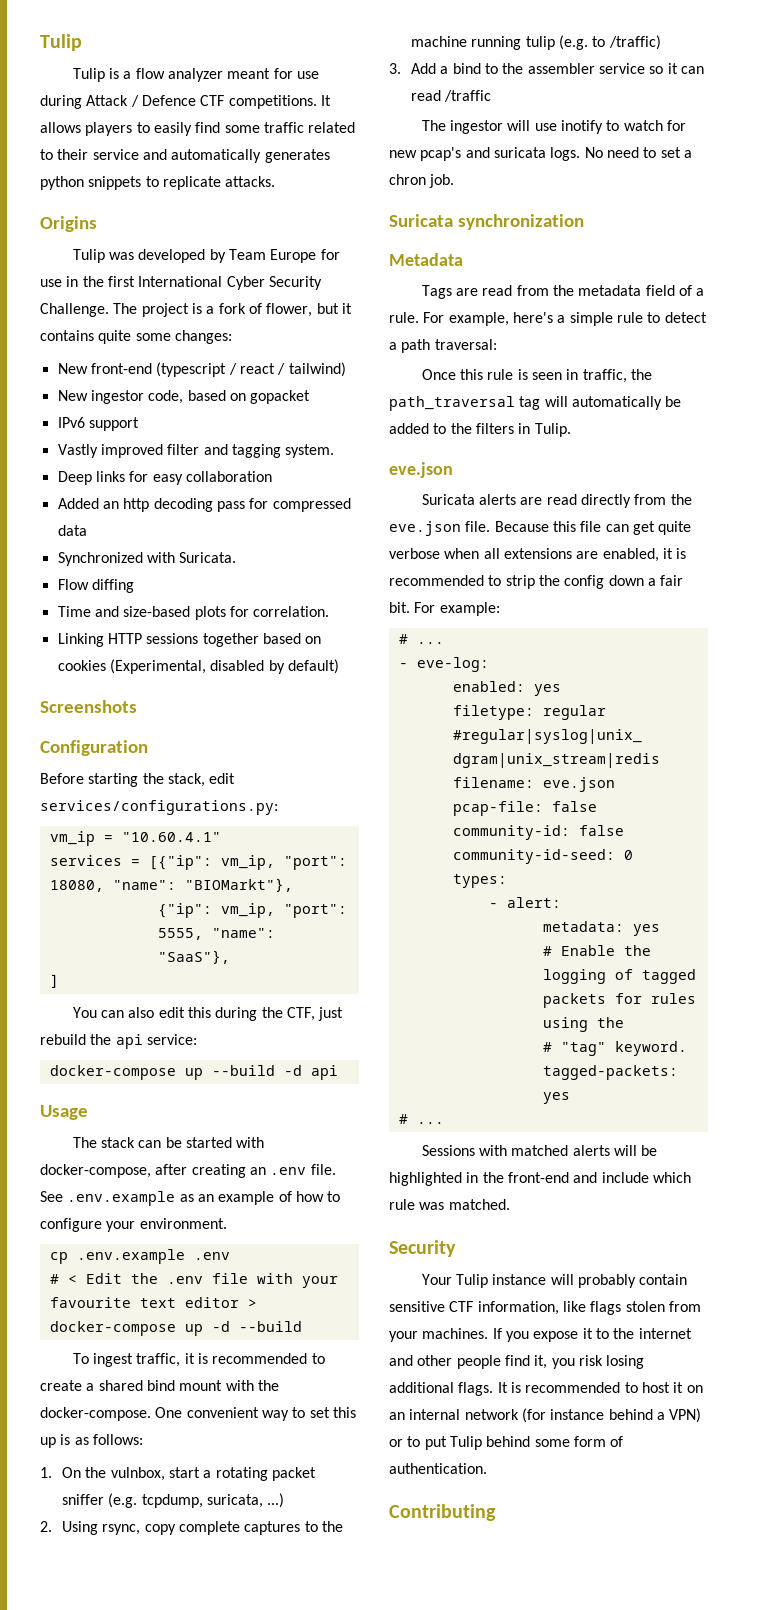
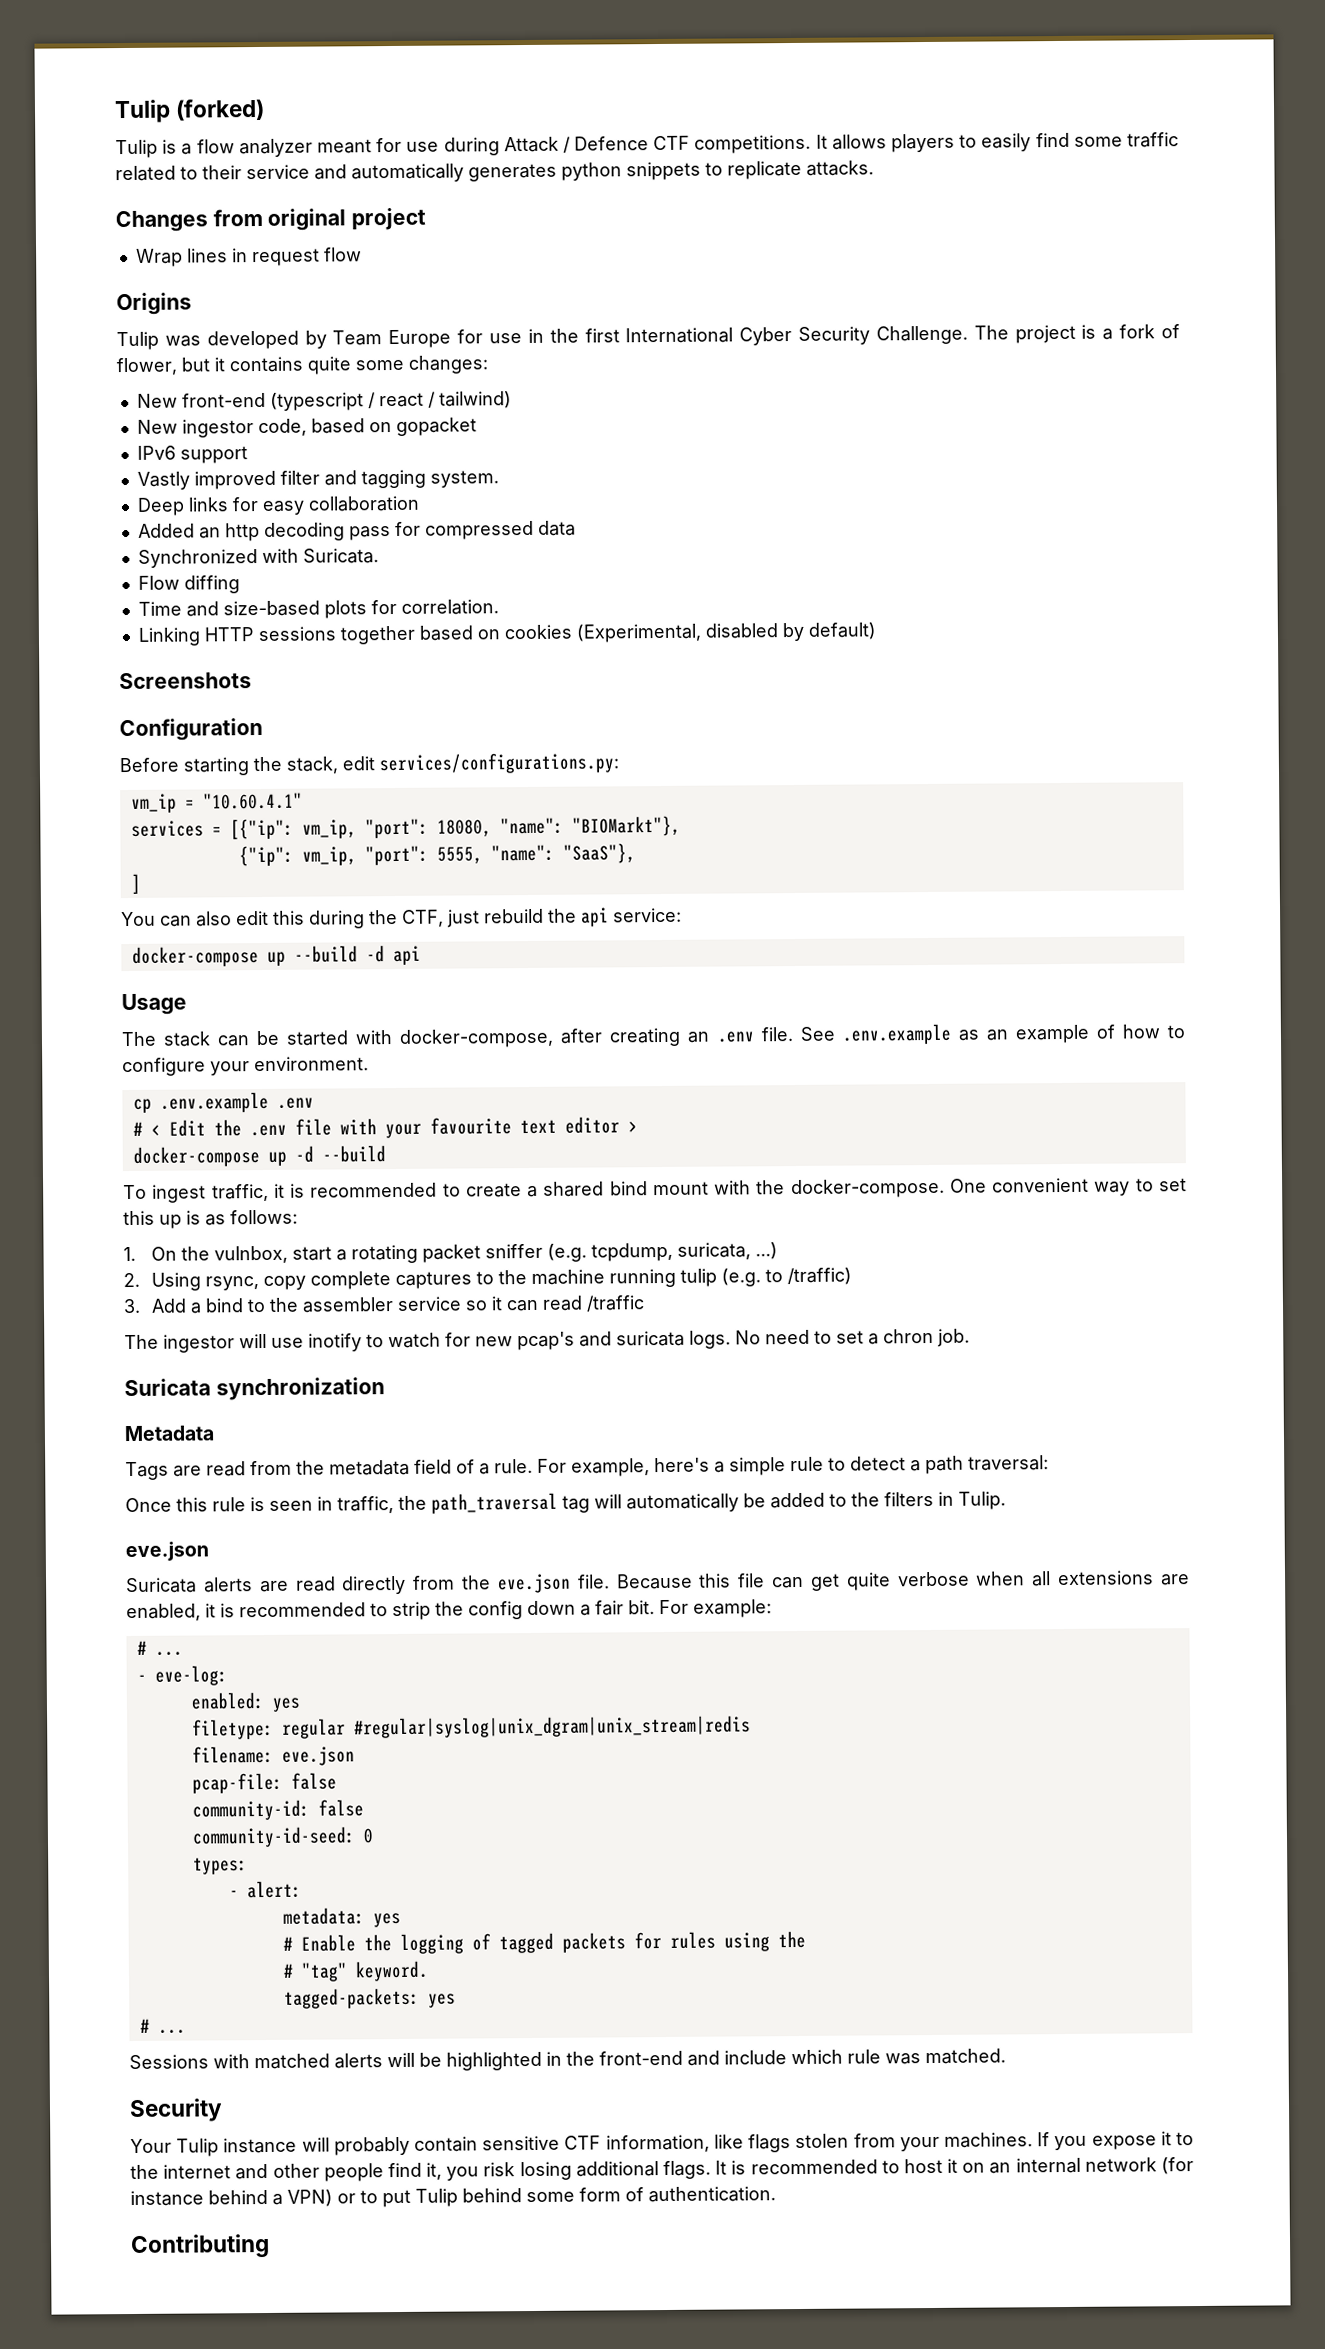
[40,34,82,51] Tulip -> [114,98,266,124] Tulip (forked)
(276, 181) none -> [115,207,427,233] [135,247,362,267] // Changes from original project // Wrap lines in request flow

